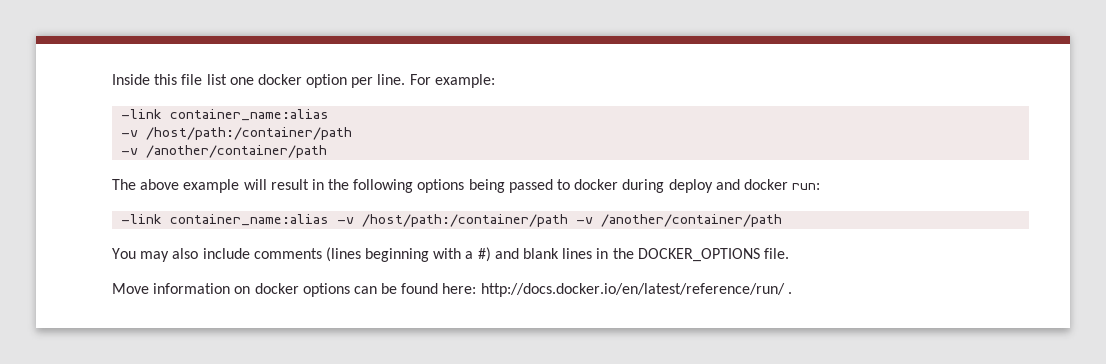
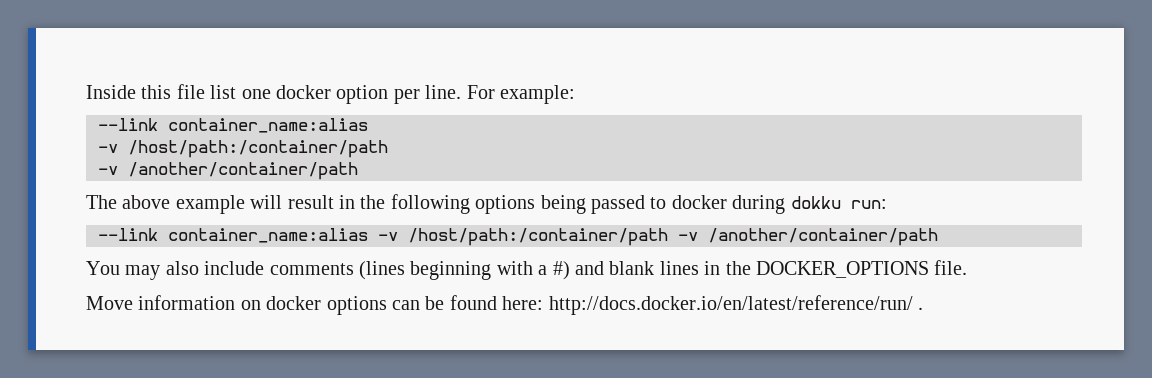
[121,109,163,119] -link -> [98,118,158,131] --link
[668,179,788,193] deploy and docker -> [790,196,841,209] dokku
[121,214,163,224] -link -> [98,228,158,241] --link

